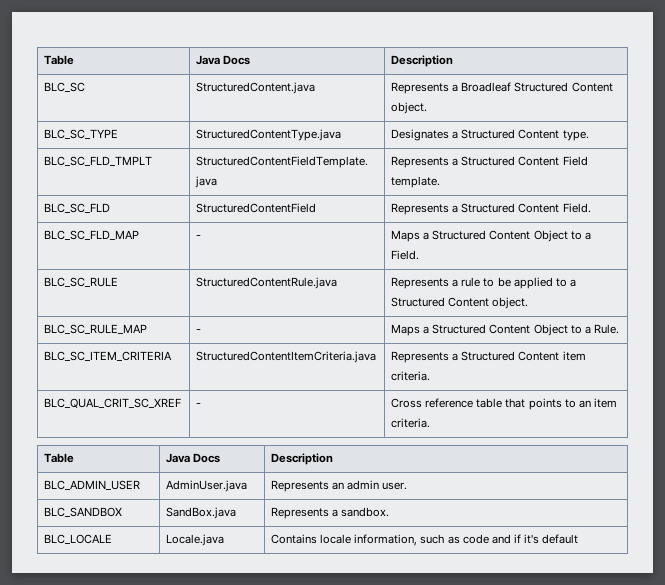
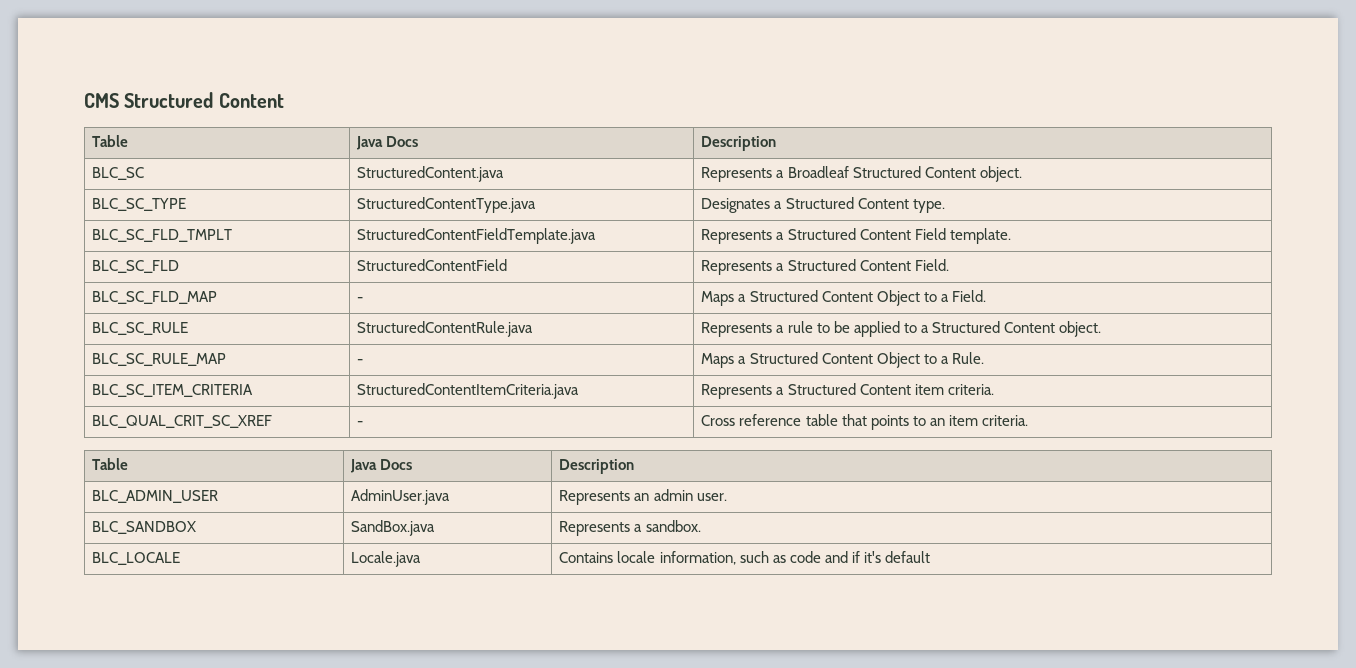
(44, 60) none -> [84,92,284,108] CMS Structured Content //

